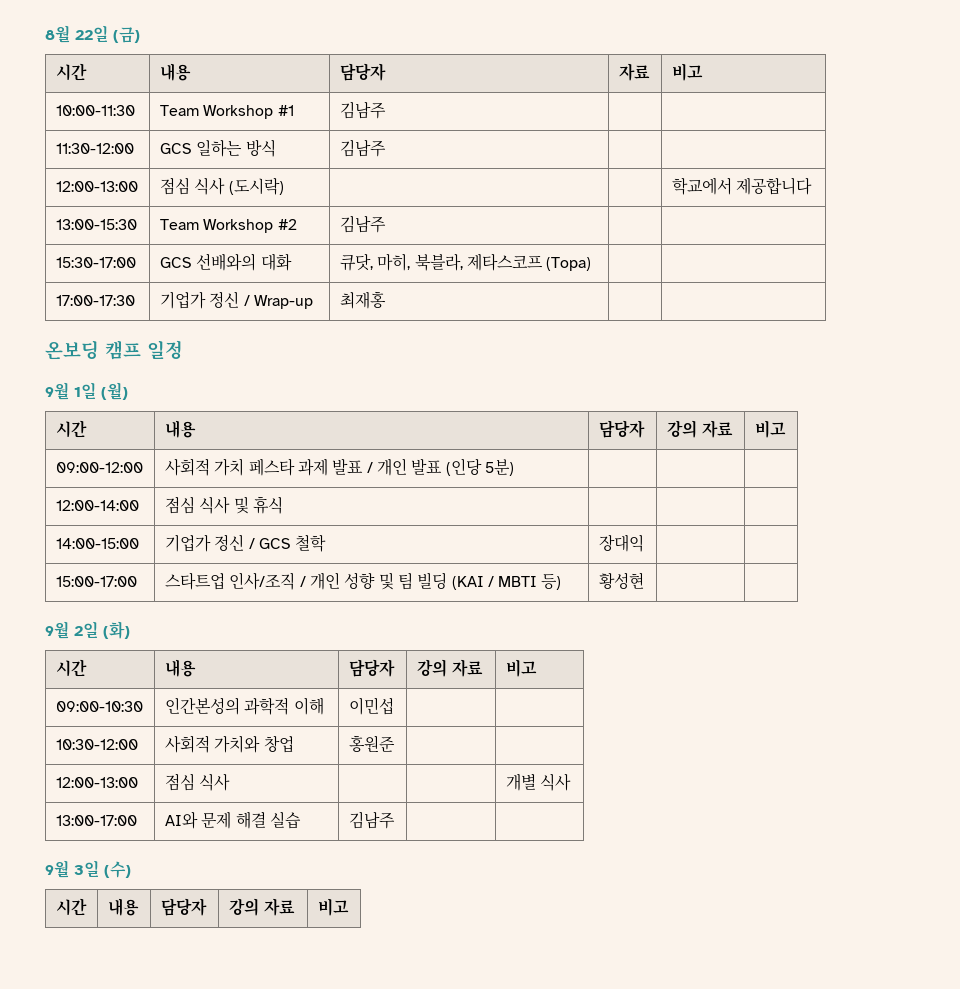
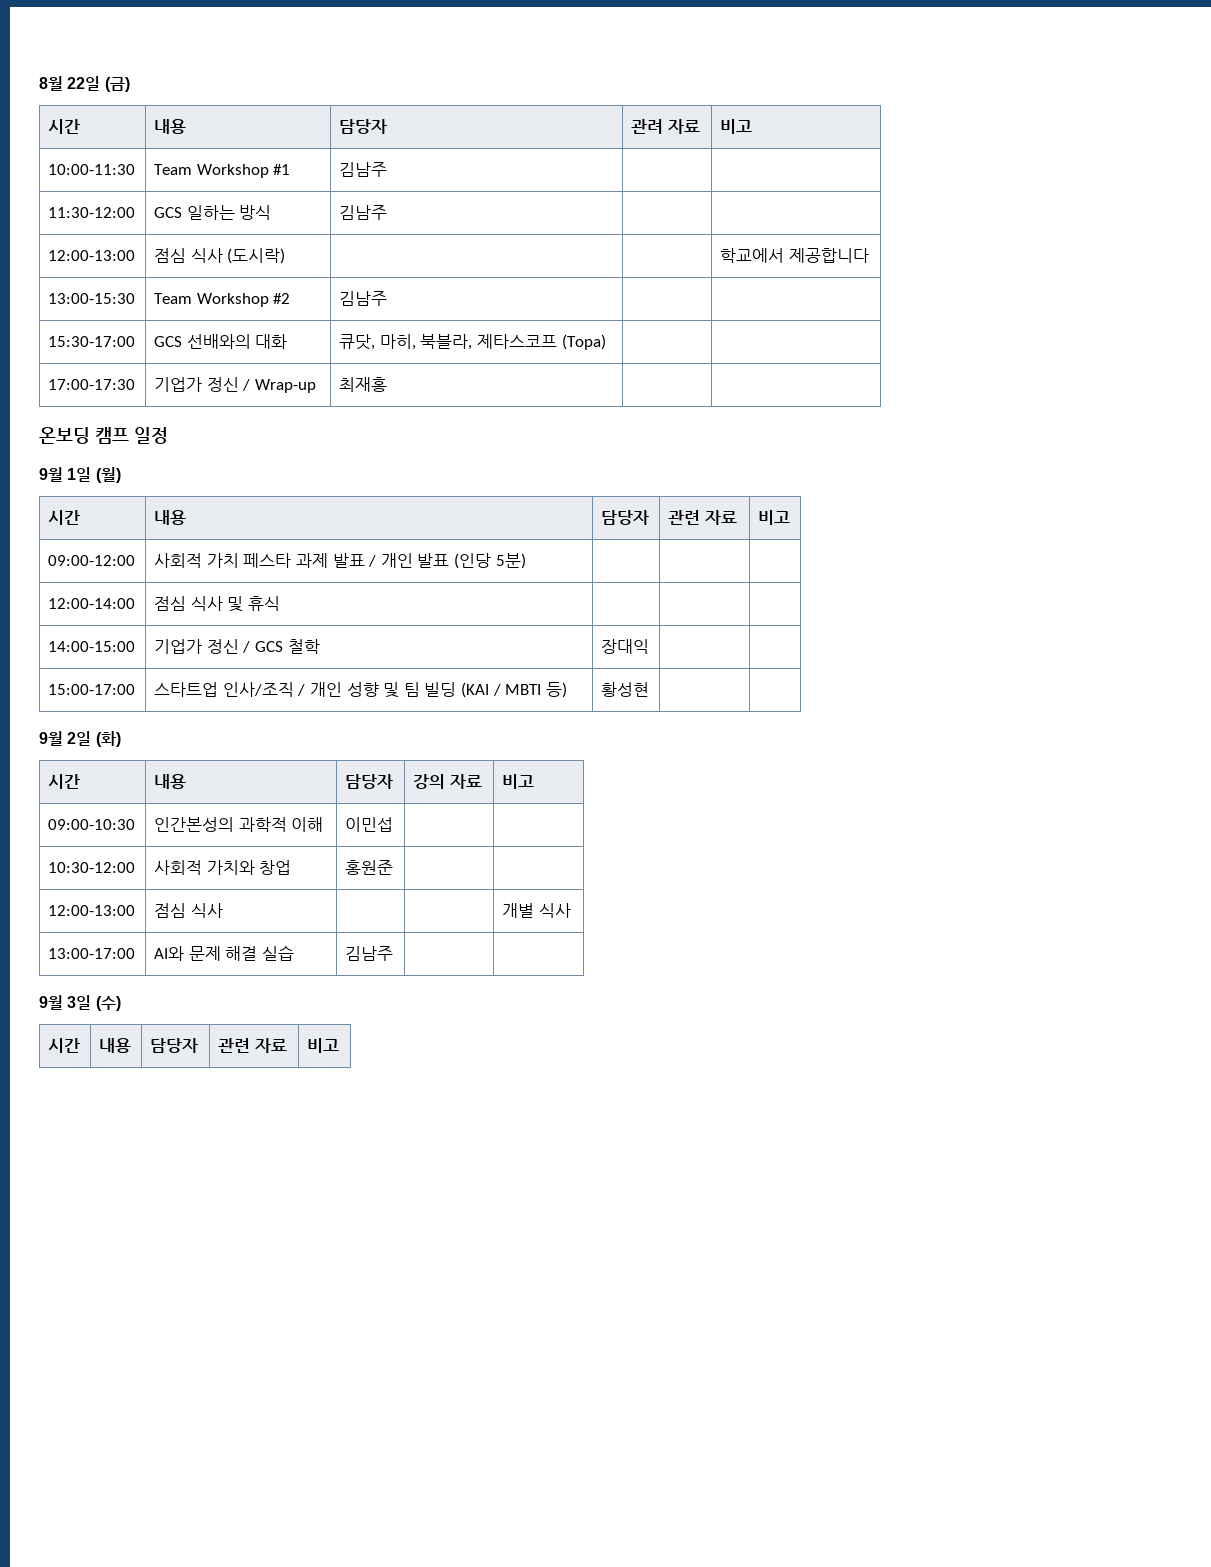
(386, 72) none -> [631,119,664,134] 관려
[666,420,697,438] 강의 -> [668,510,701,525] 관련
[228,898,259,916] 강의 -> [218,1038,251,1053] 관련

